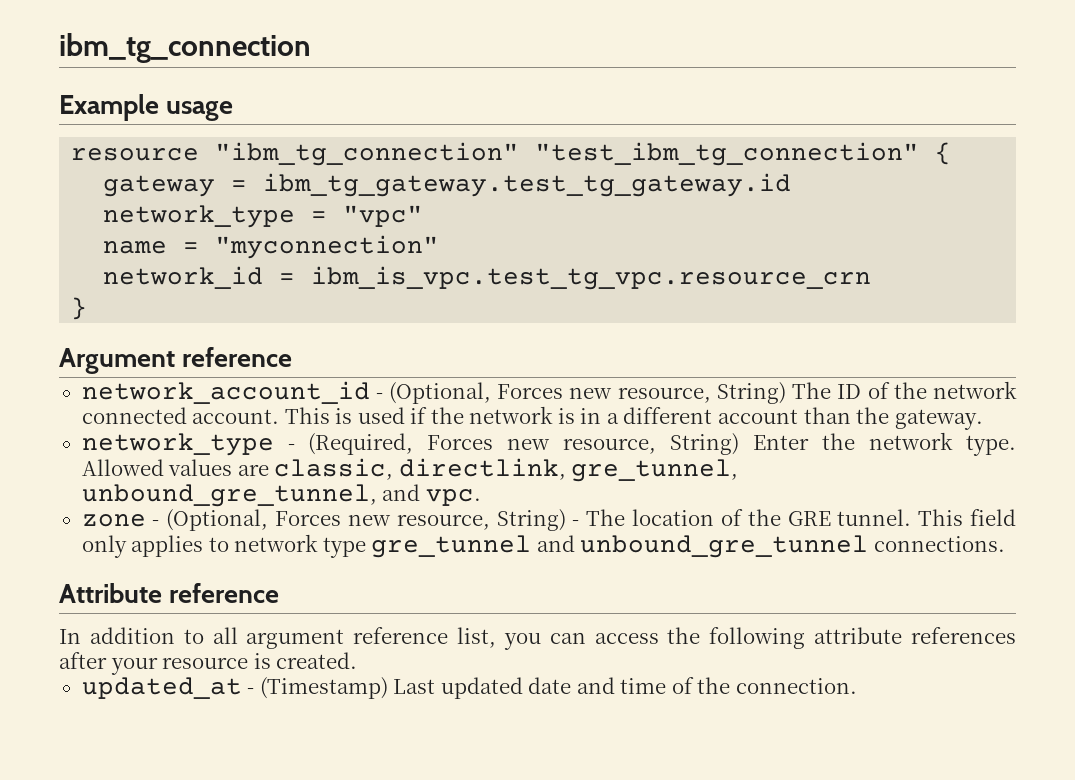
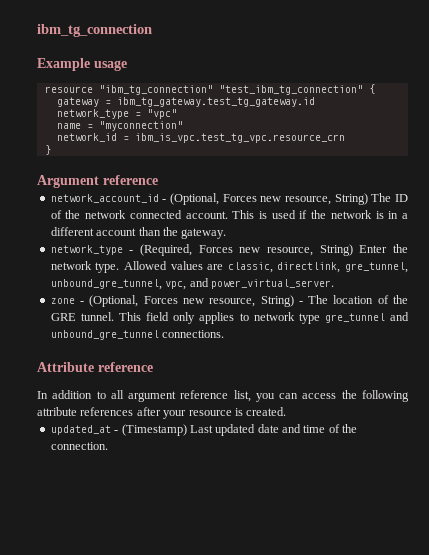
[382,484,481,506] and vpc. -> [165,278,334,290] vpc, and power_virtual_server.

